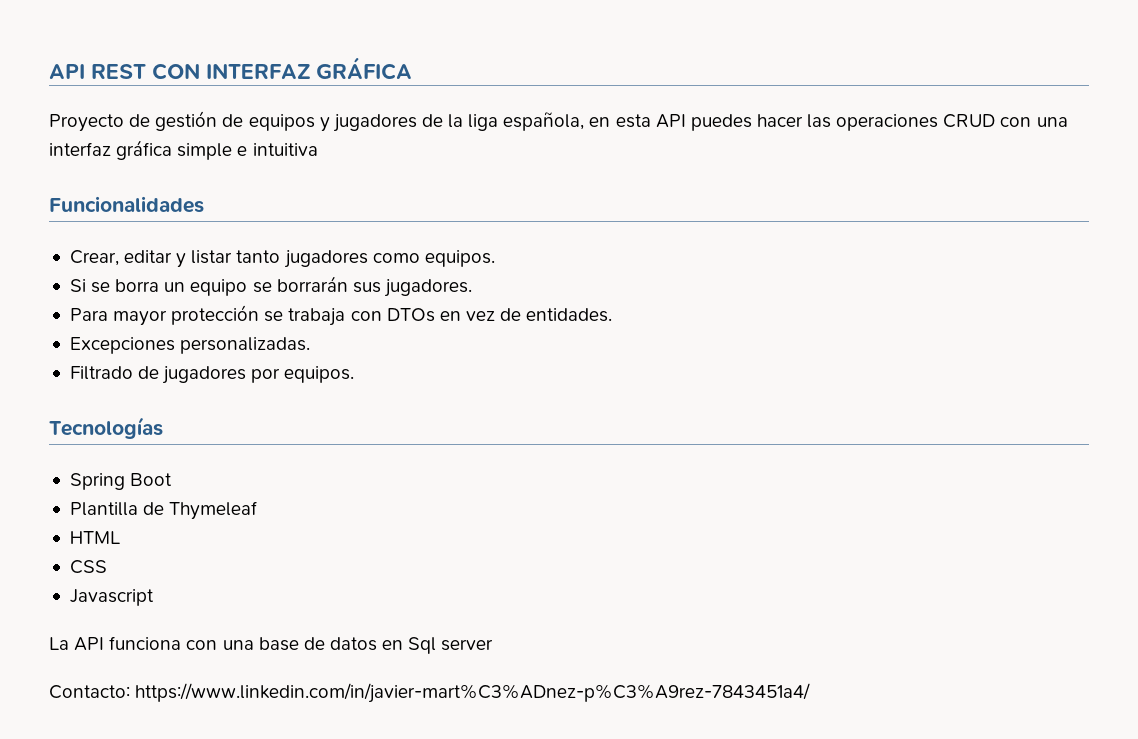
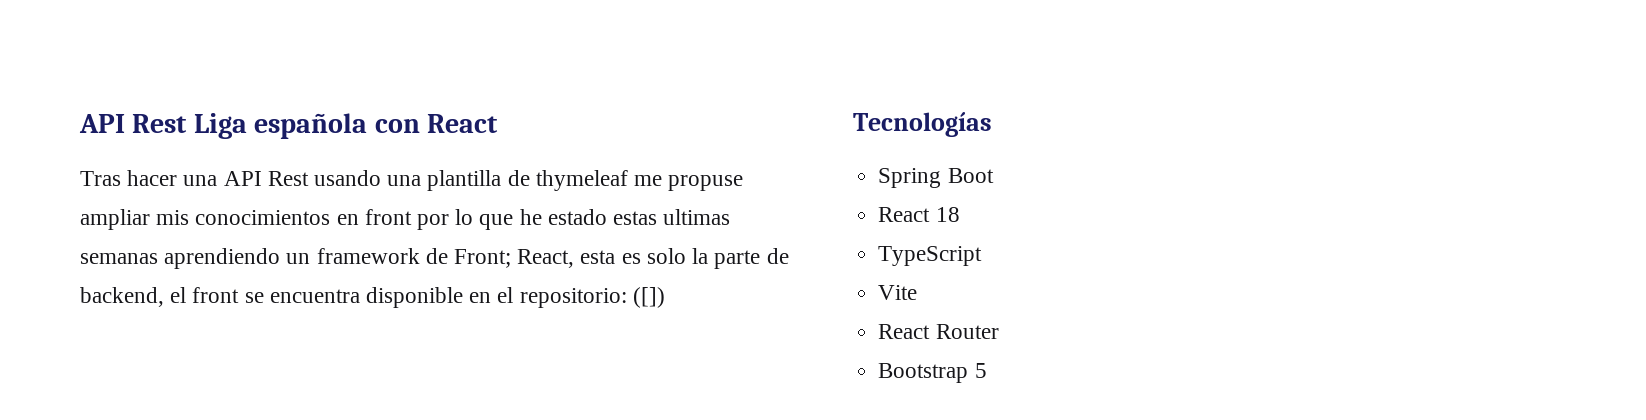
[49,57,412,80] [49,111,1068,132] [49,140,318,160] [49,196,204,213] [69,250,495,268] [69,276,472,297] [69,305,613,326] [69,337,311,354] [69,366,355,384] [49,417,163,439] [69,473,173,490] [69,501,258,520] [69,531,120,544] [69,560,107,574] [69,589,154,606] [49,636,494,654] [49,683,811,703] API REST CON INTERFAZ GRÁFICA // Proyecto de gestión de equipos y jugadores de la liga española, en esta API puedes hacer las operaciones CRUD con una interfaz gráfica simple e intuitiva // Funcionalidades // Crear, editar y listar tanto jugadores como equipos. // Si se borra un equipo se borrarán sus jugadores. // Para mayor protección se trabaja con DTOs en vez de entidades. // Excepciones personalizadas. // Filtrado de jugadores por equipos. // Tecnologías // Spring Boot // Plantilla de Thymeleaf // HTML // CSS // Javascript // La API funciona con una base de datos en Sql server // Contacto: https://www.linkedin.com/in/javier-mart%C3%ADnez-p%C3%A9rez-7843451a4/ -> [79,113,499,139] [80,170,744,191] [80,209,731,230] [80,248,789,269] [80,287,665,308] [853,112,992,137] [878,168,994,188] [878,207,960,222] [878,246,983,266] [878,285,918,300] [878,324,999,339] [878,363,987,383] API Rest Liga española con React // Tras hacer una API Rest usando una plantilla de thymeleaf me propuse ampliar mis conocimientos en front por lo que he estado estas ultimas semanas aprendiendo un framework de Front; React, esta es solo la parte de backend, el front se encuentra disponible en el repositorio: ([]) // Tecnologías // Spring Boot // React 18 // TypeScript // Vite // React Router // Bootstrap 5

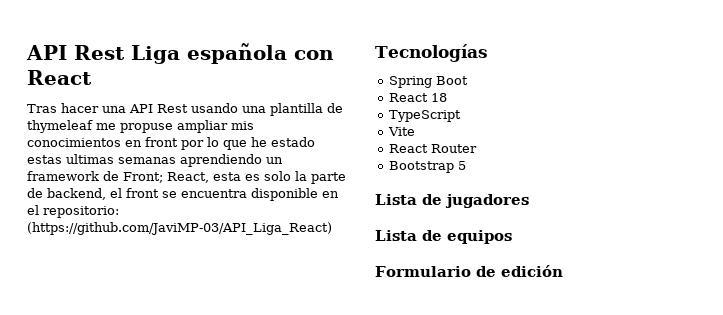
[632,287,665,308] ([]) -> [27,222,332,235] (https://github.com/JaviMP-03/API_Liga_React)
(987, 370) none -> [375,194,529,208] [375,230,512,244] [375,265,563,277] // Lista de jugadores // Lista de equipos // Formulario de edición

